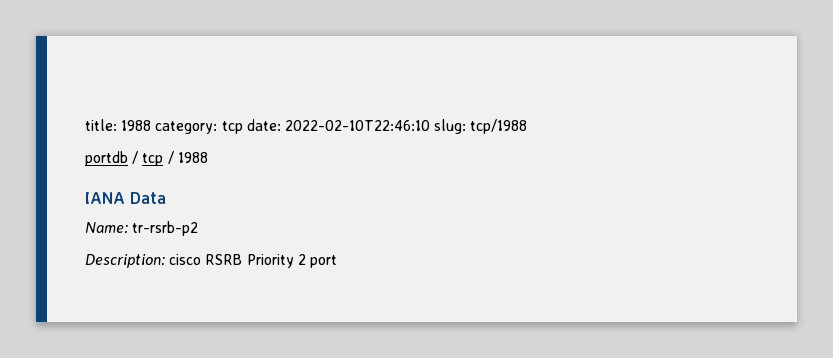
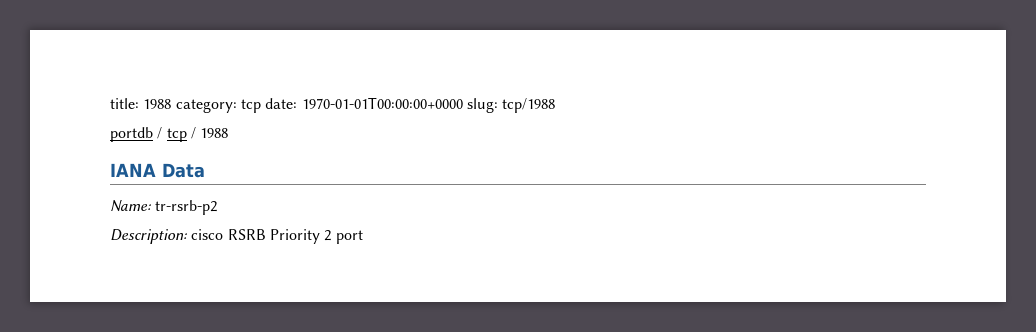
[284,120,430,131] 2022-02-10T22:46:10 -> [301,97,463,109] 1970-01-01T00:00:00+0000

